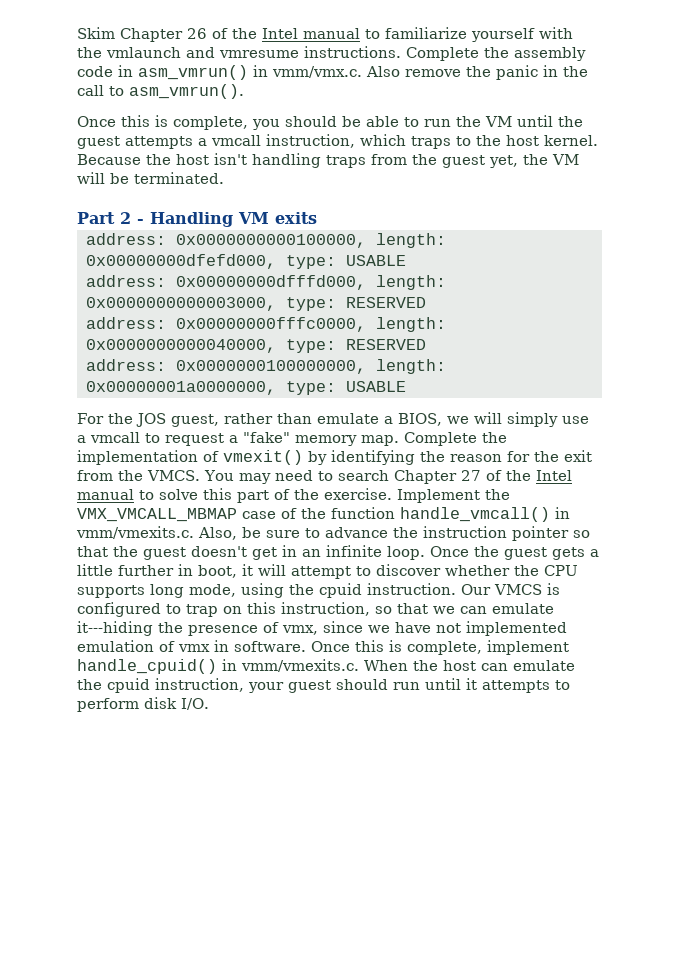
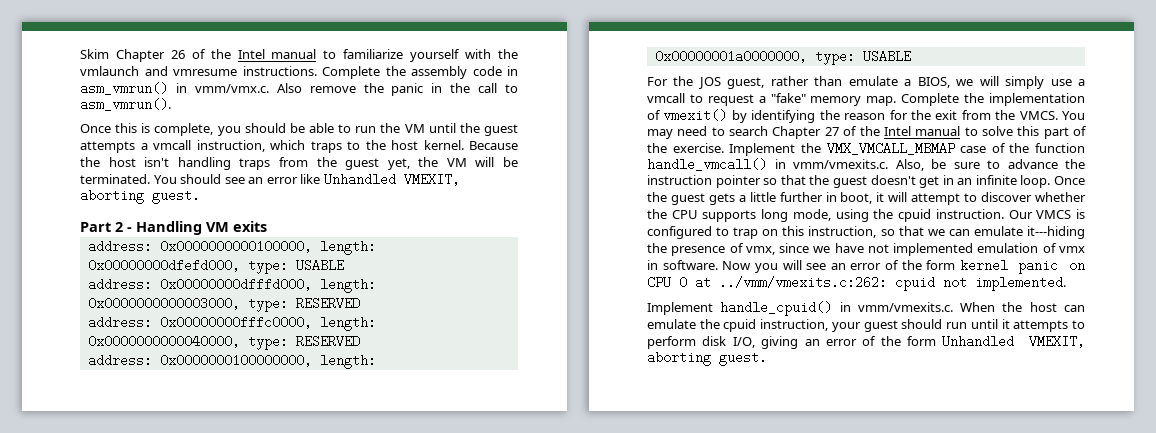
(224, 178) none -> [153,173,460,186] [80,189,200,204] You should see an error like Unhandled VMEXIT, aborting guest.
[311,640,569,655] Once this is complete, implement -> [722,259,1085,274] [647,276,1066,291] [647,302,713,315] Now you will see an error of the form kernel panic on CPU 0 at ../vmm/vmexits.c:262: cpuid not implemented. // Implement
[181,698,209,710] I/O. -> [732,335,1085,349] [647,351,767,366] I/O, giving an error of the form Unhandled VMEXIT, aborting guest.

